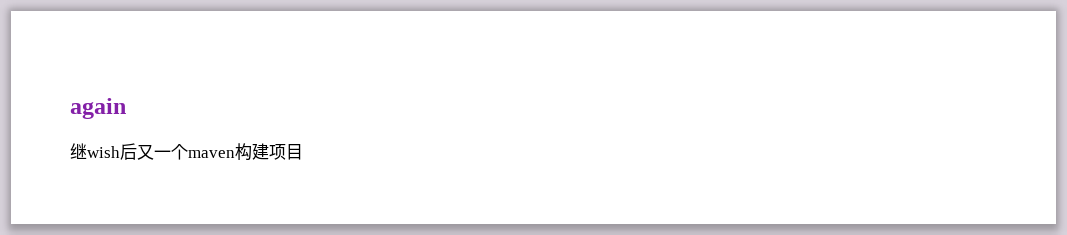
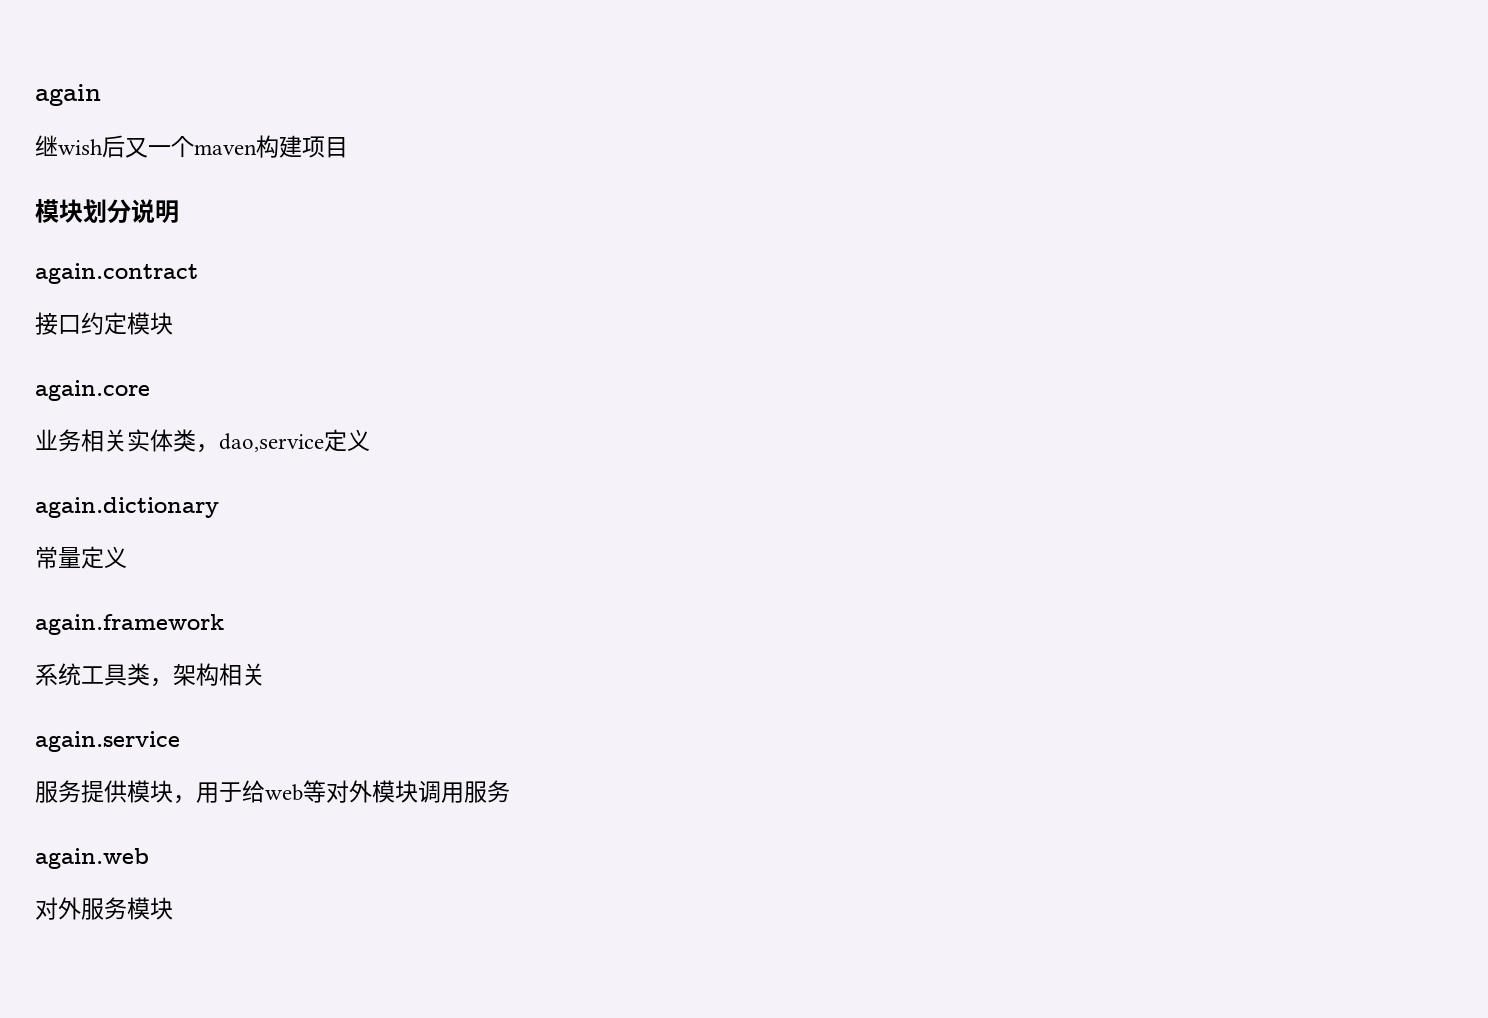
(303, 152) none -> [35,199,179,224] [35,263,198,284] [35,312,173,335] [35,380,150,401] [35,429,370,453] [35,497,219,518] [35,546,127,569] [35,614,224,635] [35,663,265,687] [35,731,180,752] [35,780,510,804] [35,848,149,869] [35,897,173,920] // 模块划分说明 // again.contract // 接口约定模块 // again.core // 业务相关实体类，dao,service定义 // again.dictionary // 常量定义 // again.framework // 系统工具类，架构相关 // again.service // 服务提供模块，用于给web等对外模块调用服务 // again.web // 对外服务模块

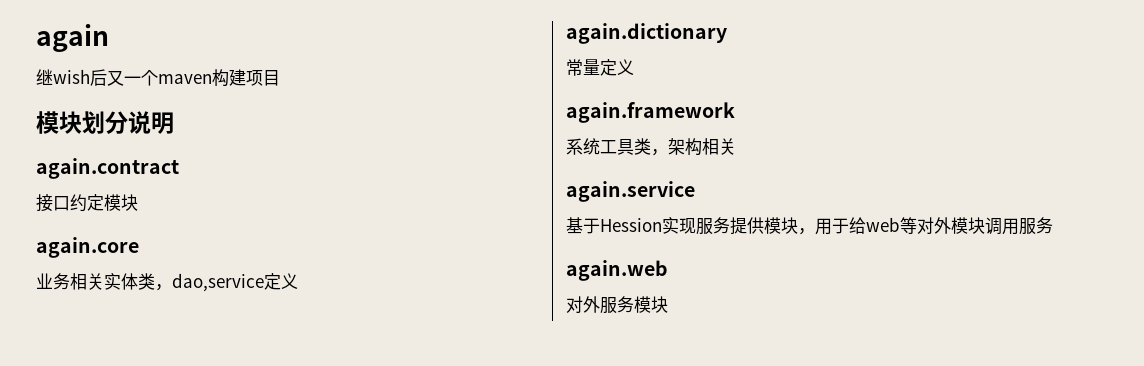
(180, 741) none -> [566,217,696,234] 基于Hession实现

